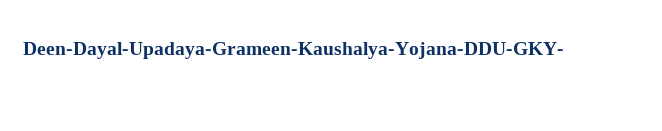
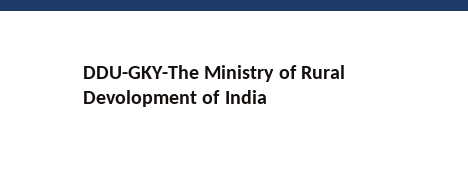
[23,42,564,59] Deen-Dayal-Upadaya-Grameen-Kaushalya-Yojana-DDU-GKY- -> [83,65,345,82] [83,90,267,107] DDU-GKY-The Ministry of Rural Devolopment of India

